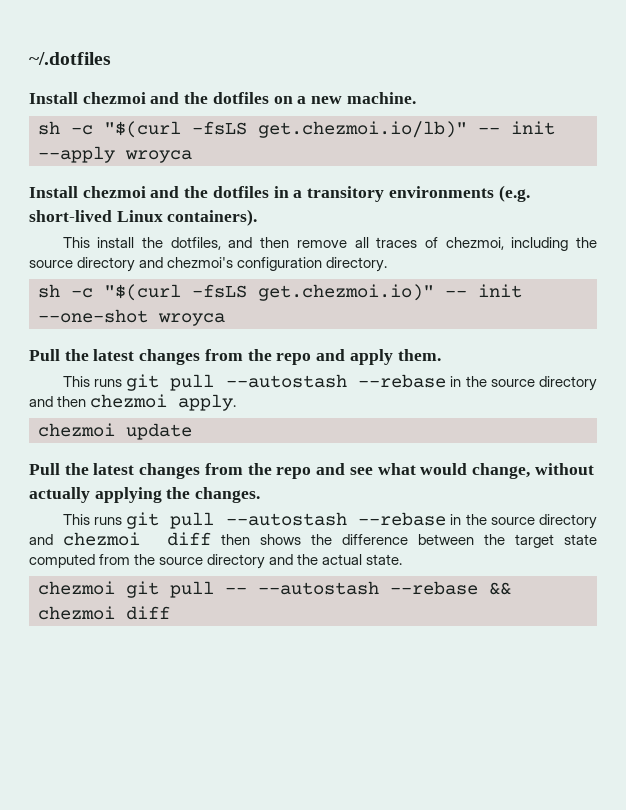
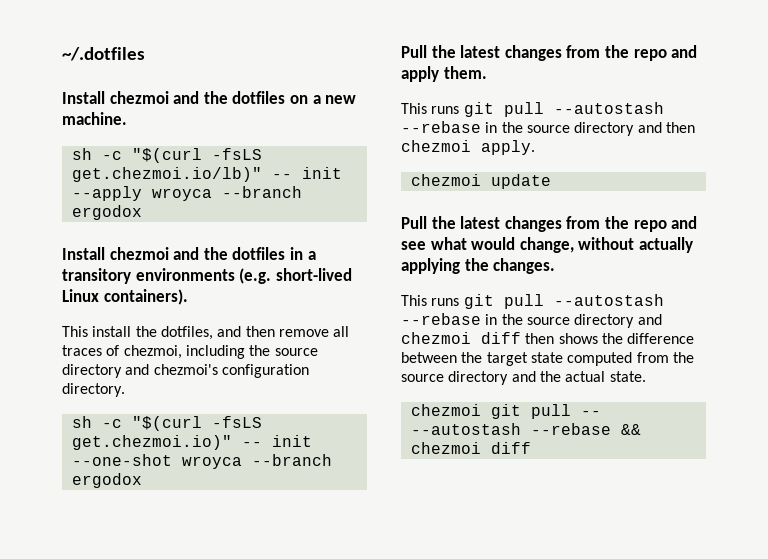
(192, 156) none -> [221,186,302,198] [71,205,142,220] --branch ergodox
(225, 319) none -> [251,454,332,466] [71,473,142,488] --branch ergodox

